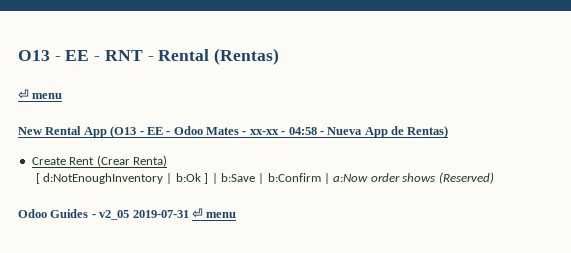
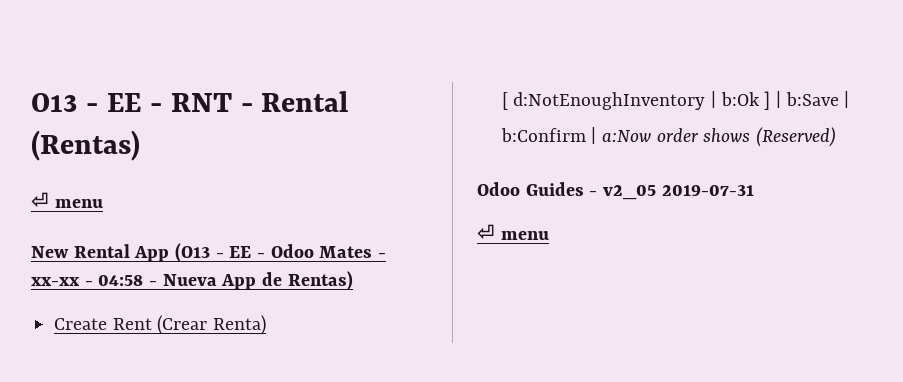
(189, 214) none -> (754, 190) //

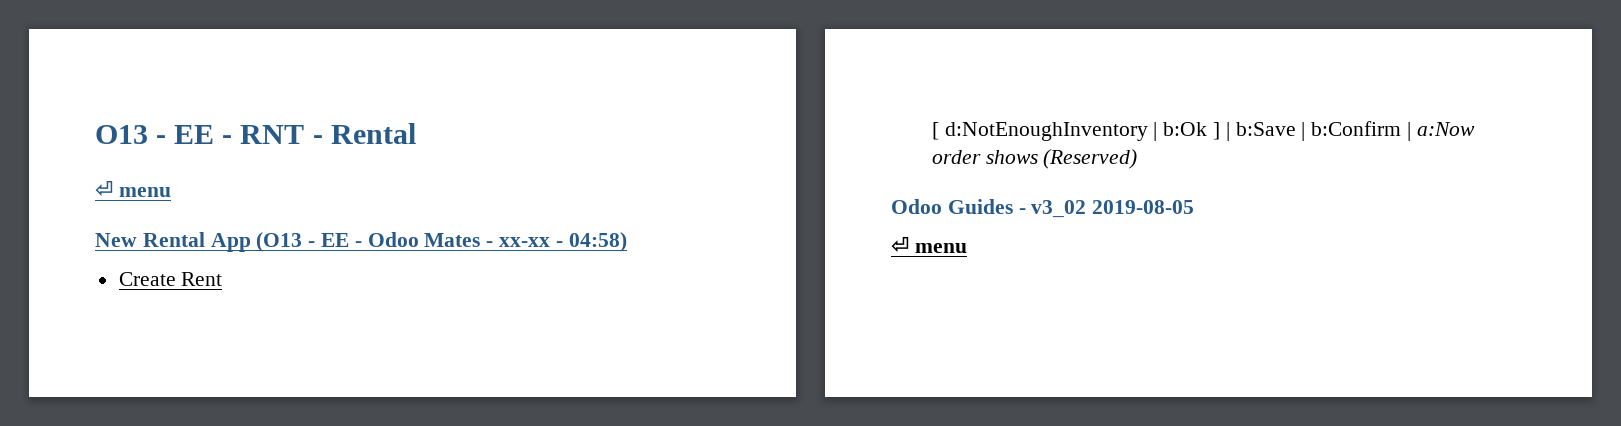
[31,130,140,161] (Rentas) -> (416, 133) none
[98,271,353,291] 04:58 - Nueva App de Rentas) -> [568,232,627,252] 04:58)
[157,315,267,335] (Crear Renta) -> (223, 279) none
[603,185,754,200] v2_05 2019-07-31 -> [1031,200,1195,218] v3_02 2019-08-05

